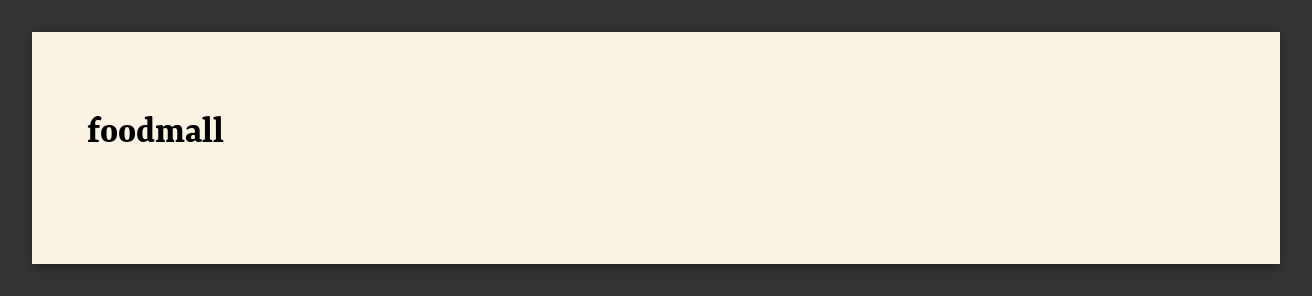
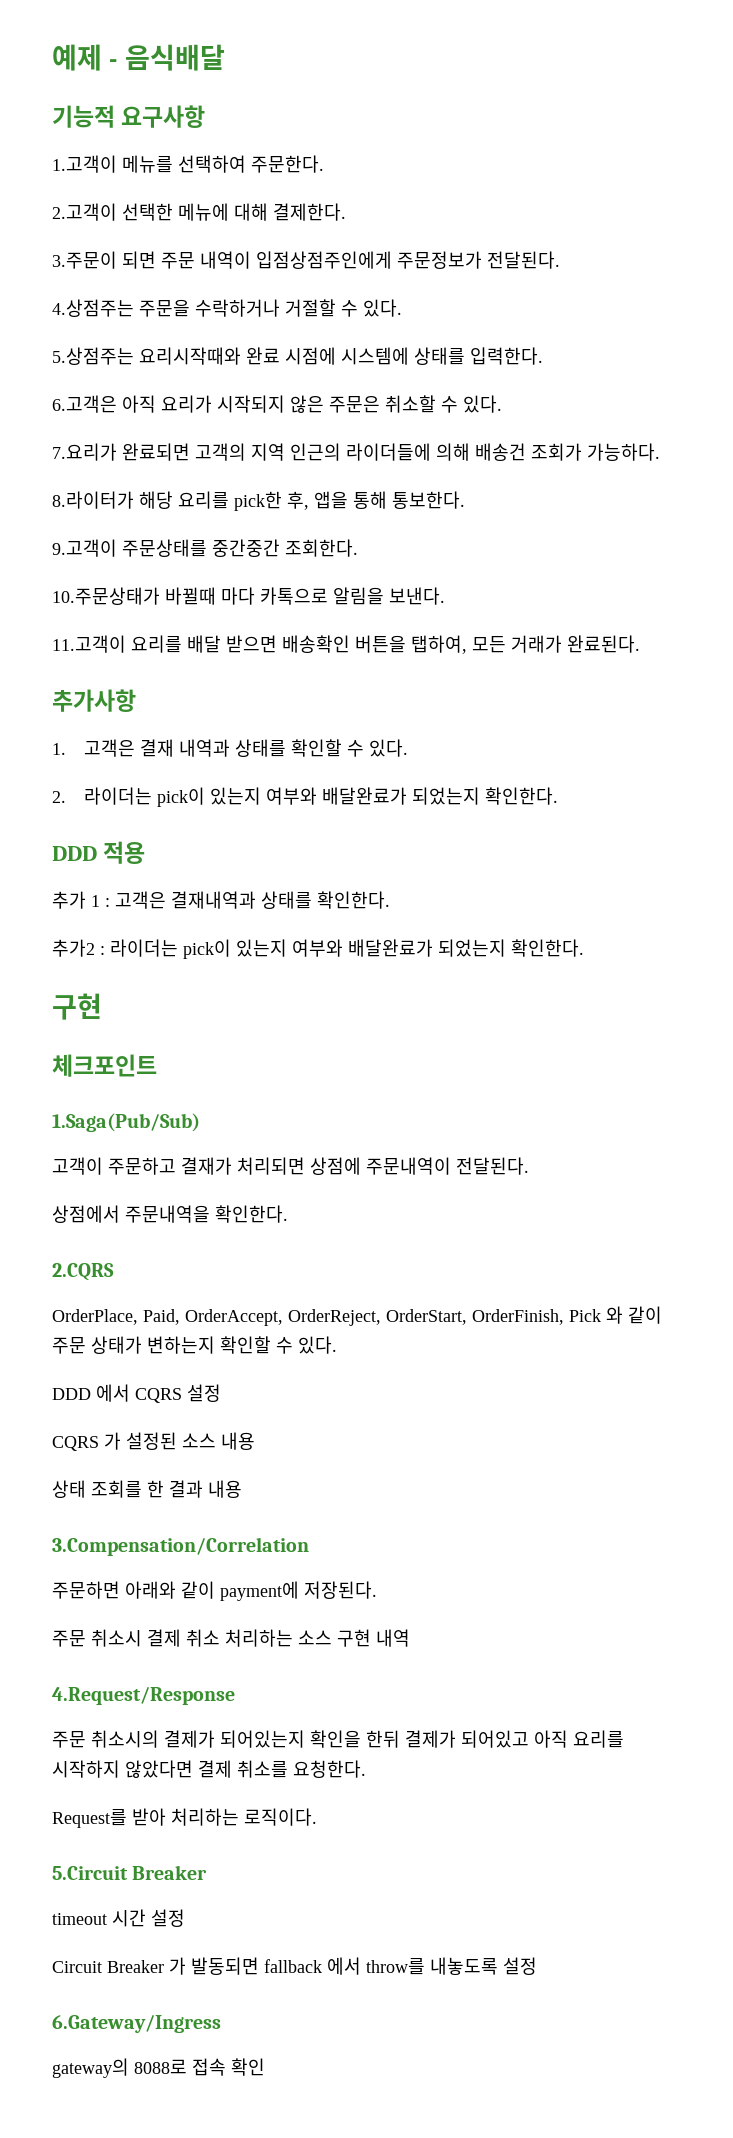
[87,116,224,142] foodmall -> [52,44,225,71] [52,105,206,128] [52,155,324,173] [52,203,346,221] [52,251,560,269] [52,299,402,317] [52,347,543,365] [52,395,502,413] [52,443,660,461] [52,491,465,511] [52,539,358,557] [52,587,445,605] [52,635,640,654] [52,689,136,712] [52,739,409,757] [52,787,559,807] [52,841,146,864] [52,891,390,909] [52,939,584,959] [52,993,102,1020] [52,1054,157,1077] [52,1113,200,1132] [52,1157,529,1175] [52,1205,288,1223] [52,1263,114,1281] [52,1306,662,1326] [52,1336,337,1354] [52,1384,221,1403] [52,1432,255,1451] [52,1480,242,1498] [52,1537,309,1556] [52,1581,377,1601] [52,1629,410,1647] [52,1687,235,1705] [52,1730,624,1748] [52,1760,366,1778] [52,1808,317,1828] [52,1865,208,1880] [52,1909,185,1927] [52,1957,537,1975] [52,2015,221,2033] [52,2058,265,2078] 예제 - 음식배달 // 기능적 요구사항 // 1.고객이 메뉴를 선택하여 주문한다. // 2.고객이 선택한 메뉴에 대해 결제한다. // 3.주문이 되면 주문 내역이 입점상점주인에게 주문정보가 전달된다. // 4.상점주는 주문을 수락하거나 거절할 수 있다. // 5.상점주는 요리시작때와 완료 시점에 시스템에 상태를 입력한다. // 6.고객은 아직 요리가 시작되지 않은 주문은 취소할 수 있다. // 7.요리가 완료되면 고객의 지역 인근의 라이더들에 의해 배송건 조회가 가능하다. // 8.라이터가 해당 요리를 pick한 후, 앱을 통해 통보한다. // 9.고객이 주문상태를 중간중간 조회한다. // 10.주문상태가 바뀔때 마다 카톡으로 알림을 보낸다. // 11.고객이 요리를 배달 받으면 배송확인 버튼을 탭하여, 모든 거래가 완료된다. // 추가사항 // 1. 고객은 결재 내역과 상태를 확인할 수 있다. // 2. 라이더는 pick이 있는지 여부와 배달완료가 되었는지 확인한다. // DDD 적용 // 추가 1 : 고객은 결재내역과 상태를 확인한다. // 추가2 : 라이더는 pick이 있는지 여부와 배달완료가 되었는지 확인한다. // 구현 // 체크포인트 // 1.Saga(Pub/Sub) // 고객이 주문하고 결재가 처리되면 상점에 주문내역이 전달된다. // 상점에서 주문내역을 확인한다. // 2.CQRS // OrderPlace, Paid, OrderAccept, OrderReject, OrderStart, OrderFinish, Pick 와 같이 주문 상태가 변하는지 확인할 수 있다. // DDD 에서 CQRS 설정 // CQRS 가 설정된 소스 내용 // 상태 조회를 한 결과 내용 // 3.Compensation/Correlation // 주문하면 아래와 같이 payment에 저장된다. // 주문 취소시 결제 취소 처리하는 소스 구현 내역 // 4.Request/Response // 주문 취소시의 결제가 되어있는지 확인을 한뒤 결제가 되어있고 아직 요리를 시작하지 않았다면 결제 취소를 요청한다. // Request를 받아 처리하는 로직이다. // 5.Circuit Breaker // timeout 시간 설정 // Circuit Breaker 가 발동되면 fallback 에서 throw를 내놓도록 설정 // 6.Gateway/Ingress // gateway의 8088로 접속 확인

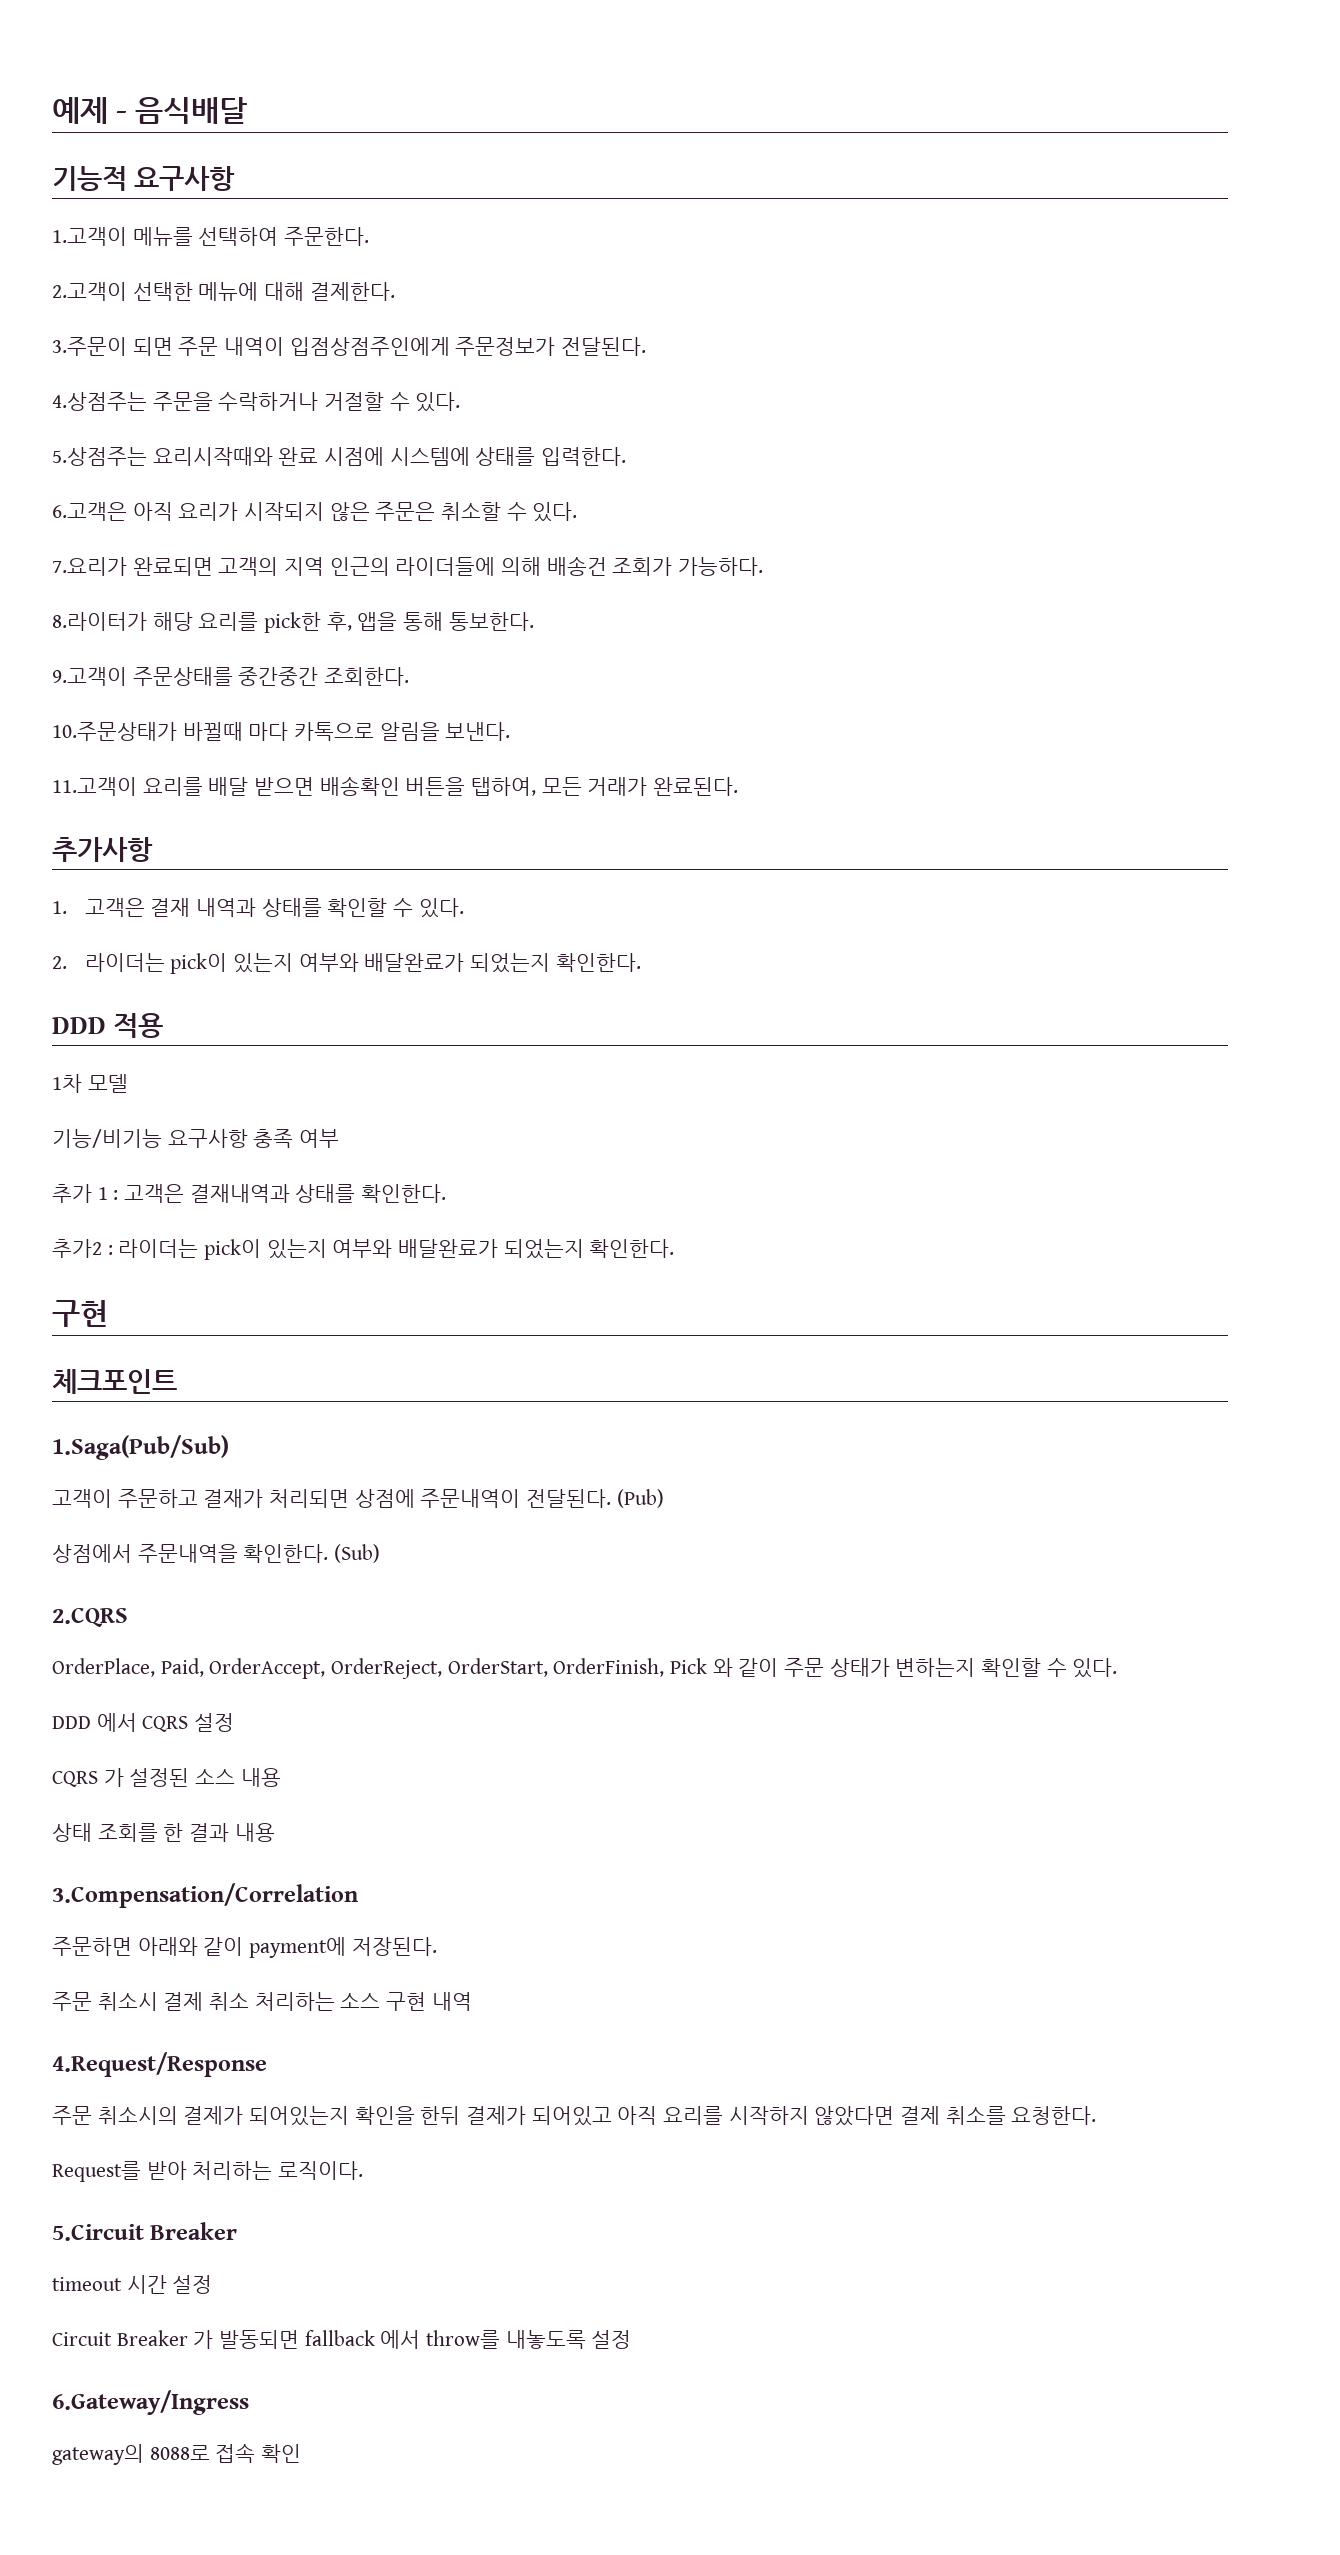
(146, 852) none -> [52,1074,128,1093] [52,1129,340,1148] // 1차 모델 // 기능/비기능 요구사항 충족 여부
(529, 1166) none -> [616,1489,664,1508] (Pub)
(288, 1214) none -> [334,1544,381,1563] (Sub)

